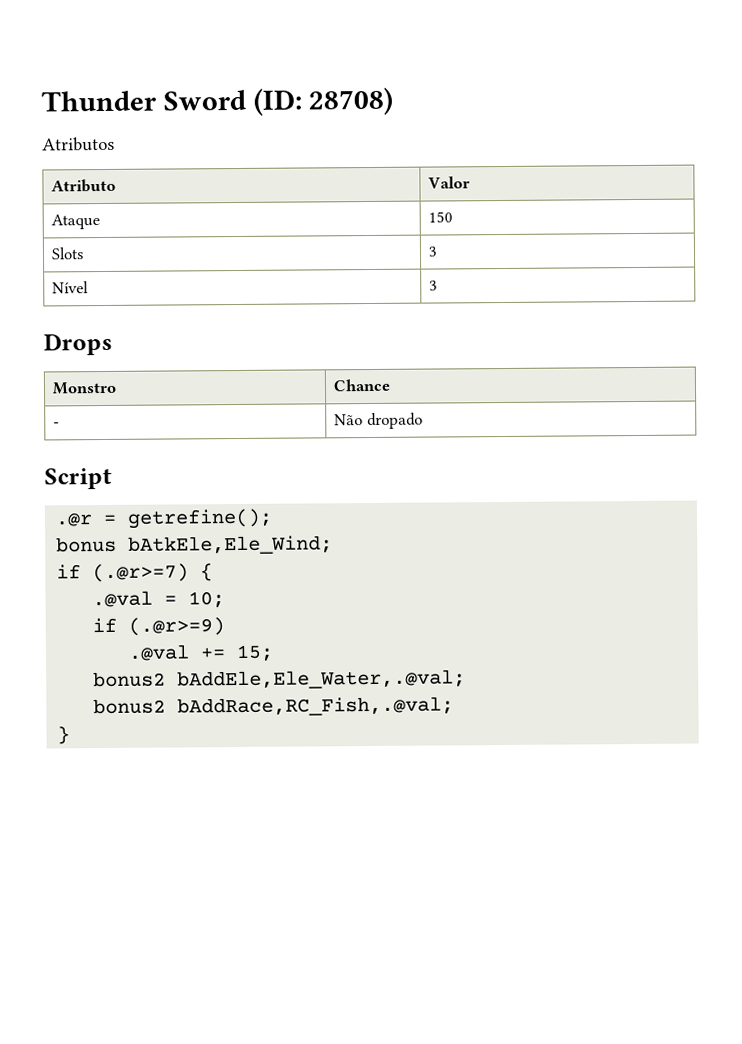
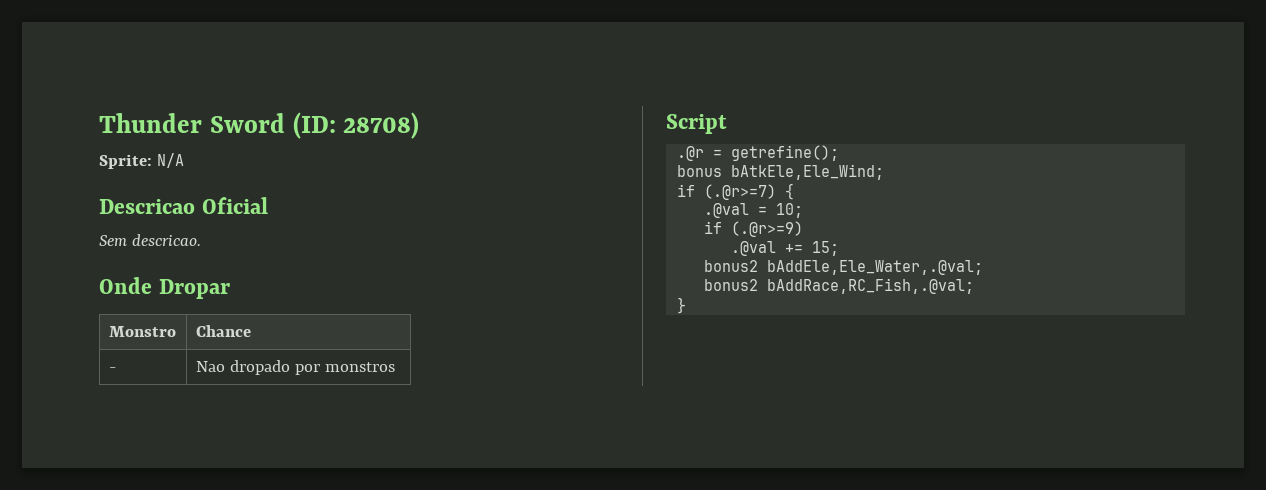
[42,136,115,152] [51,178,117,193] [428,176,471,189] [51,214,101,230] [428,211,454,223] [51,247,85,260] [428,246,439,257] [52,281,90,294] [429,280,439,291] [43,332,113,356] Atributos // Atributo | Valor // Ataque | 150 // Slots | 3 // Nível | 3 // Drops -> [99,153,184,169] [99,197,268,214] [99,234,201,246] [99,277,230,299] Sprite: N/A // Descricao Oficial // Sem descricao. // Onde Dropar
[334,414,364,426] Não -> [195,361,225,372] Nao
(423, 421) none -> [294,362,395,375] por monstros

